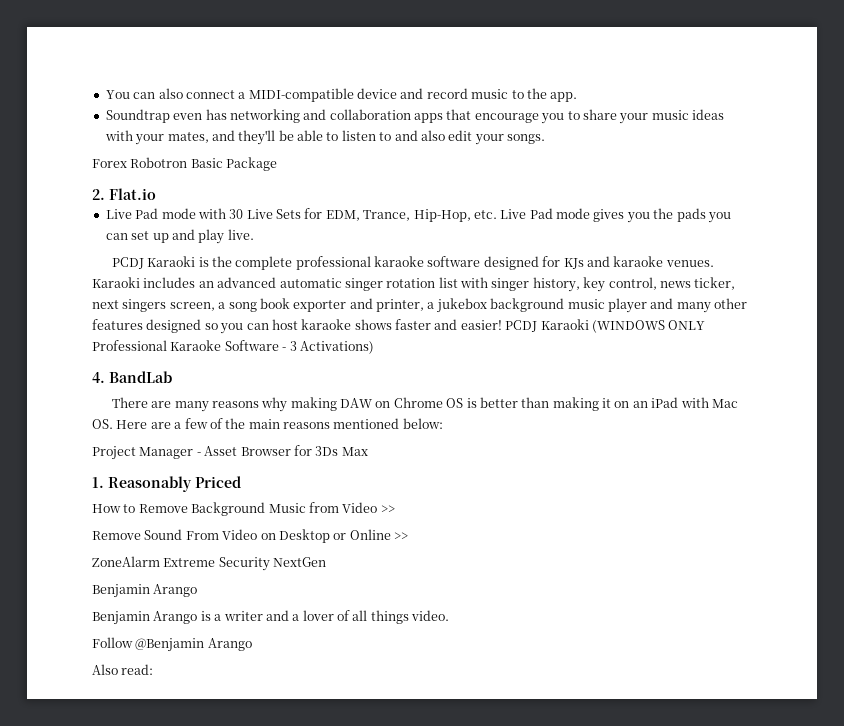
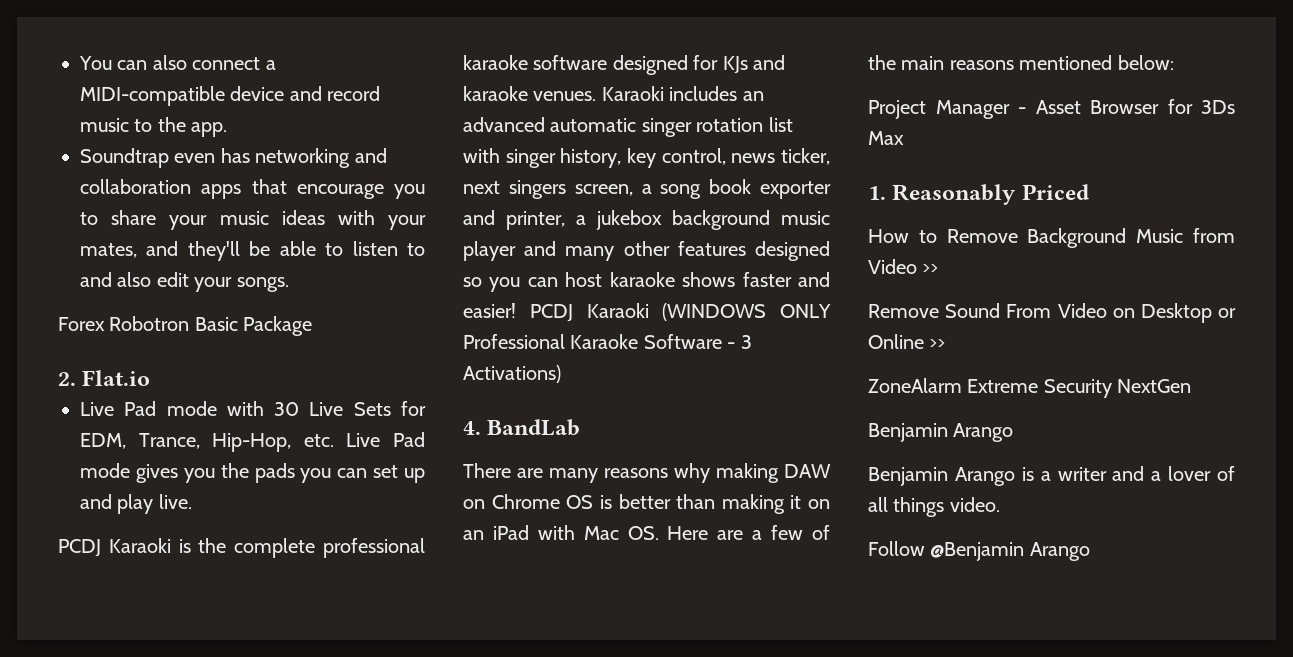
[92,664,154,675] // Also read: -> (1090, 551) none

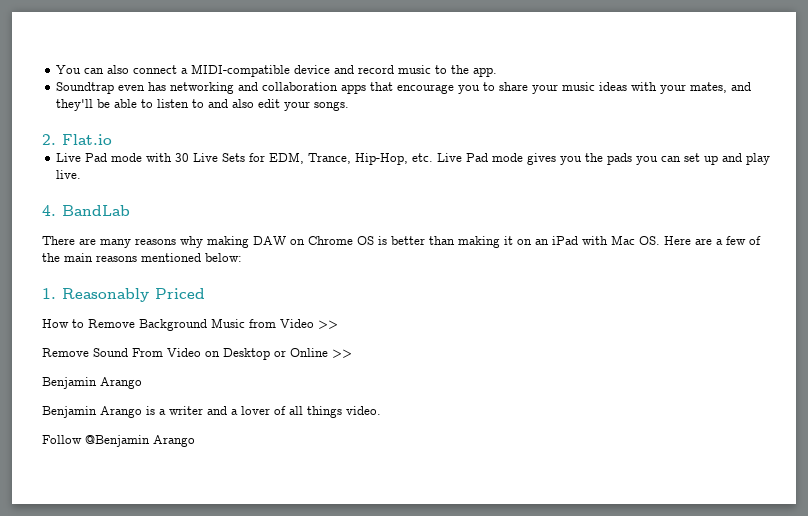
[58,316,313,336] // Forex Robotron Basic Package -> (350, 106) none
[58,538,426,558] [463,55,785,75] [463,86,764,101] [463,117,793,137] [463,148,830,168] [463,179,831,199] [463,210,830,230] [463,241,830,261] [463,272,830,292] [463,303,832,322] [463,334,752,349] [463,365,561,383] // PCDJ Karaoki is the complete professional karaoke software designed for KJs and karaoke venues. Karaoki includes an advanced automatic singer rotation list with singer history, key control, news ticker, next singers screen, a song book exporter and printer, a jukebox background music player and many other features designed so you can host karaoke shows faster and easier! PCDJ Karaoki (WINDOWS ONLY Professional Karaoke Software - 3 Activations) -> (82, 174) none
[868,99,1235,119] [868,131,904,145] // Project Manager - Asset Browser for 3Ds Max -> (242, 257) none
[868,378,1192,398] // ZoneAlarm Extreme Security NextGen -> (352, 353) none

